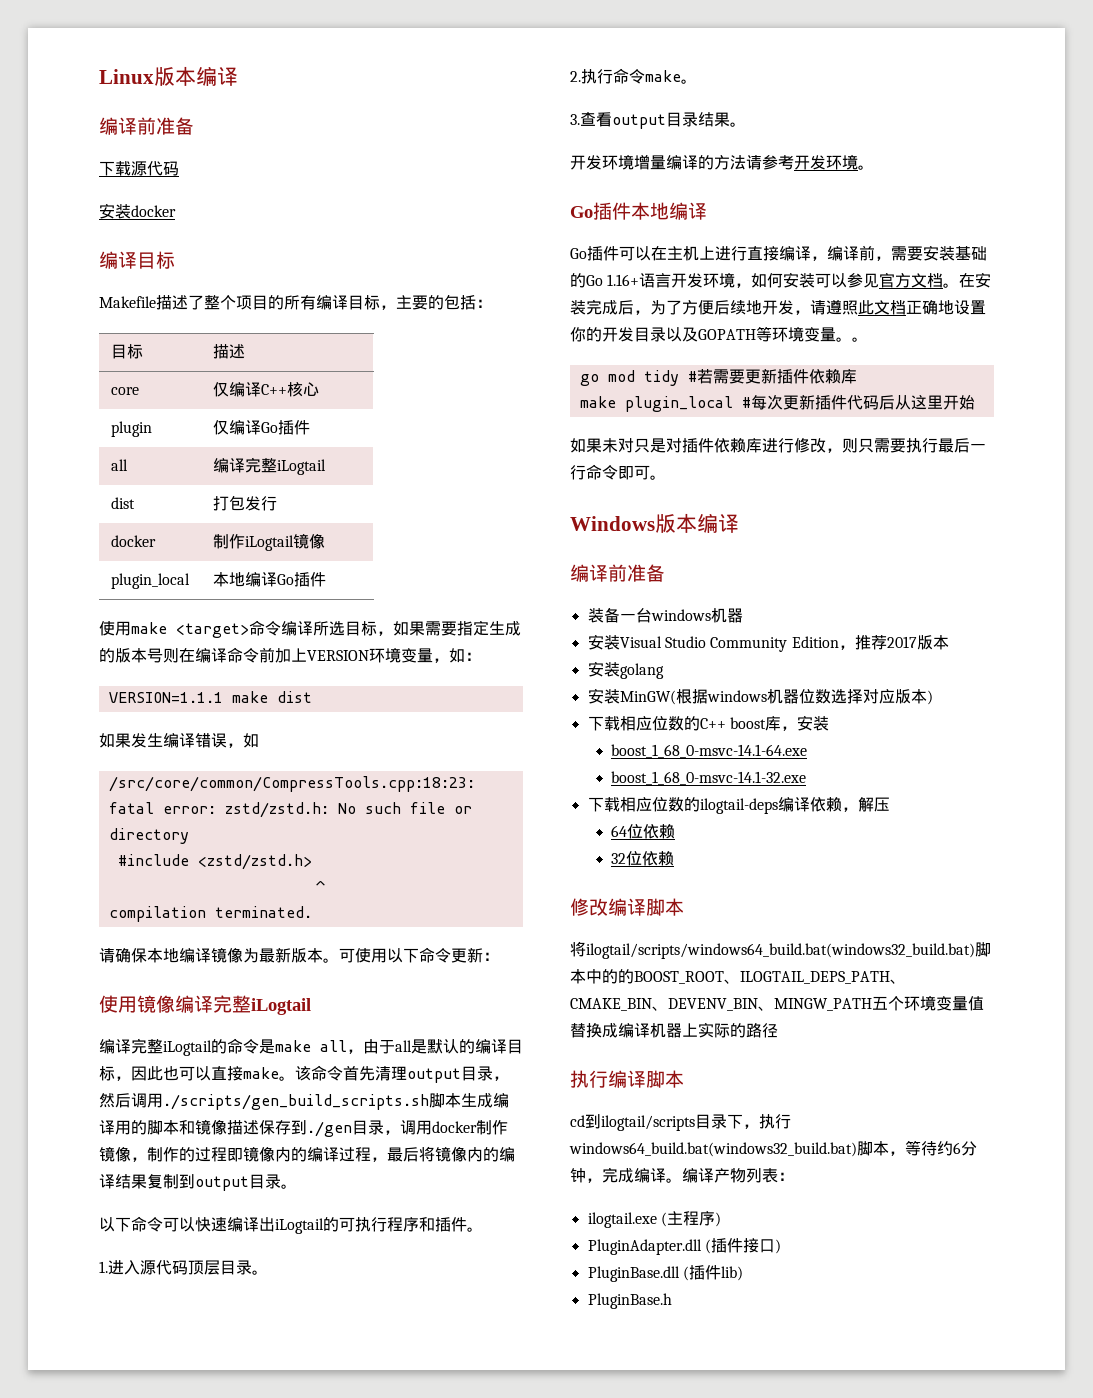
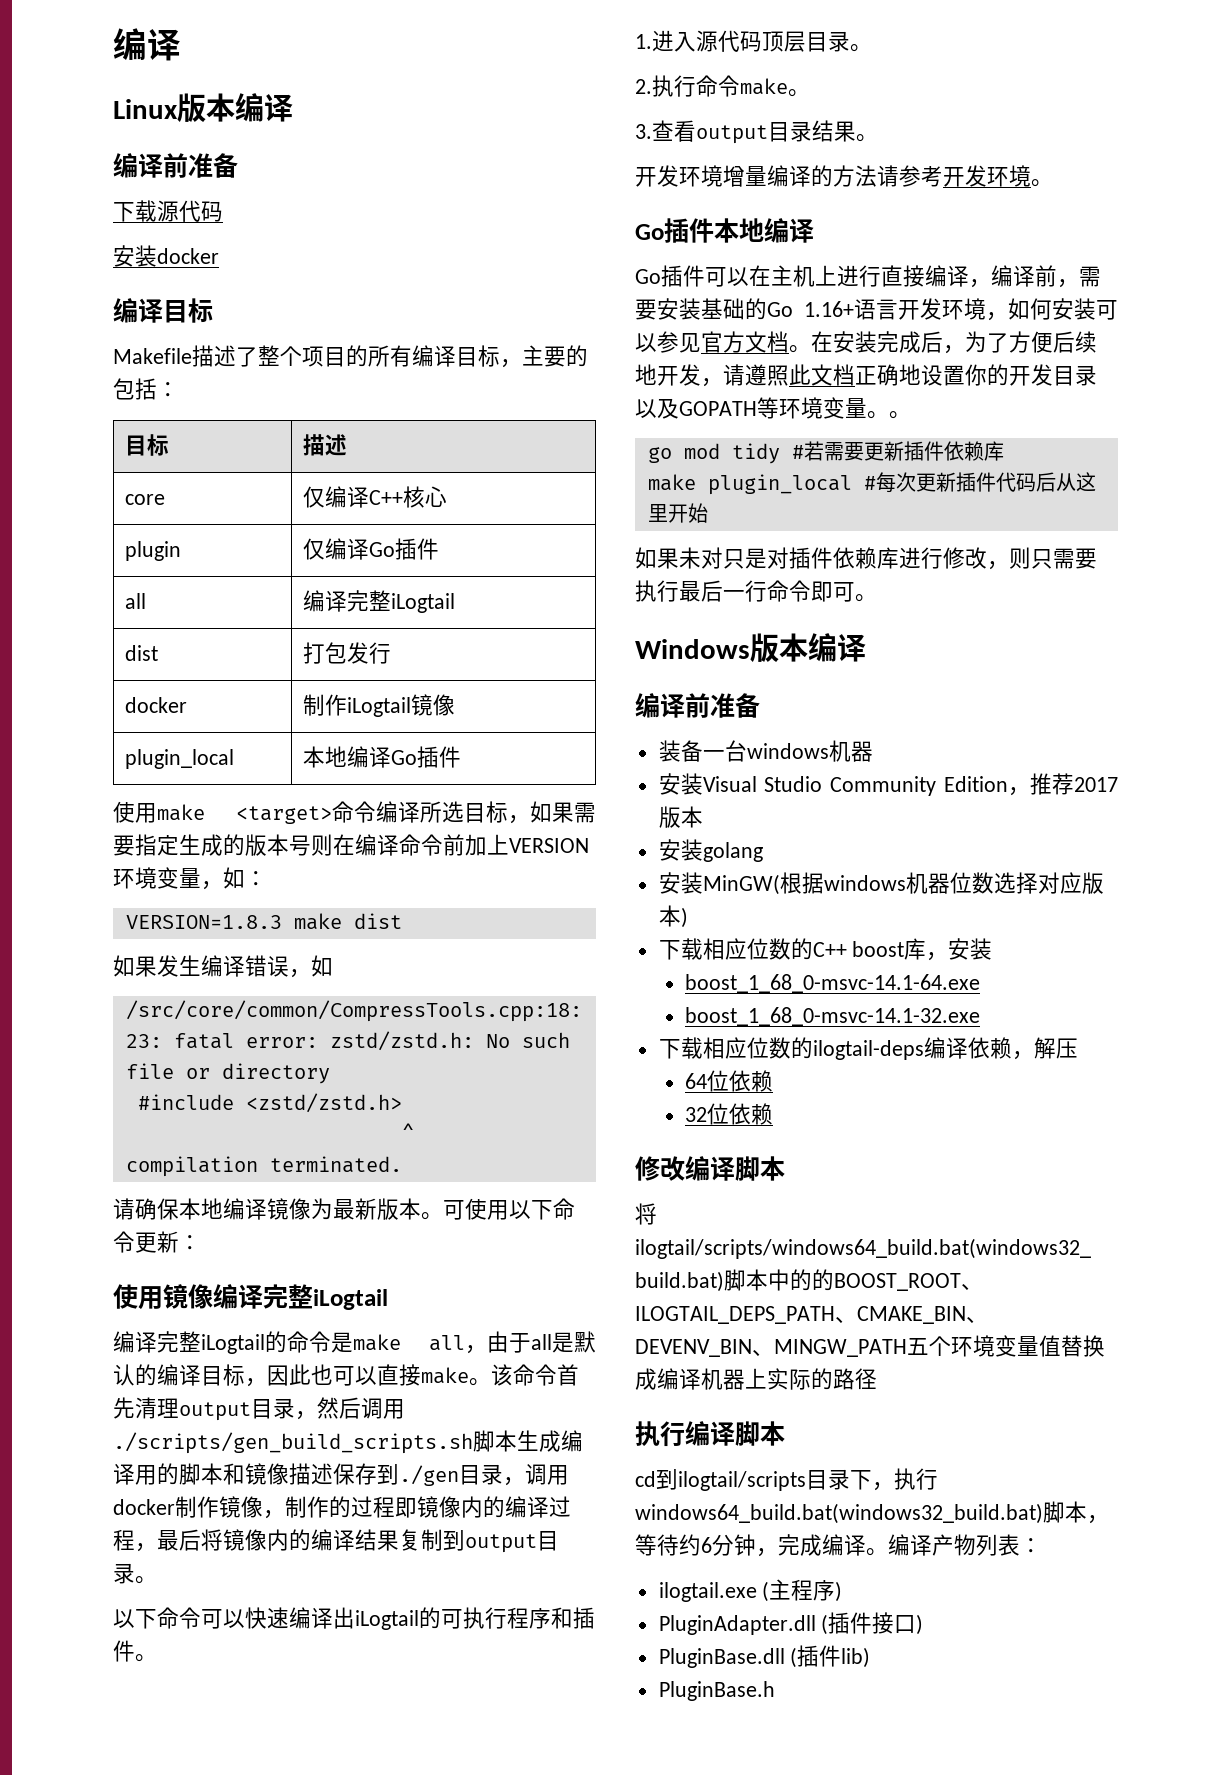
(99, 76) none -> [113,28,181,61] 编译 //
[108,692,223,703] VERSION=1.1.1 -> [125,915,282,929] VERSION=1.8.3

